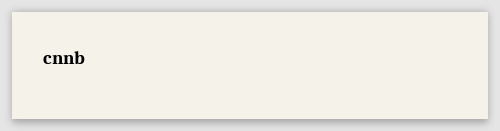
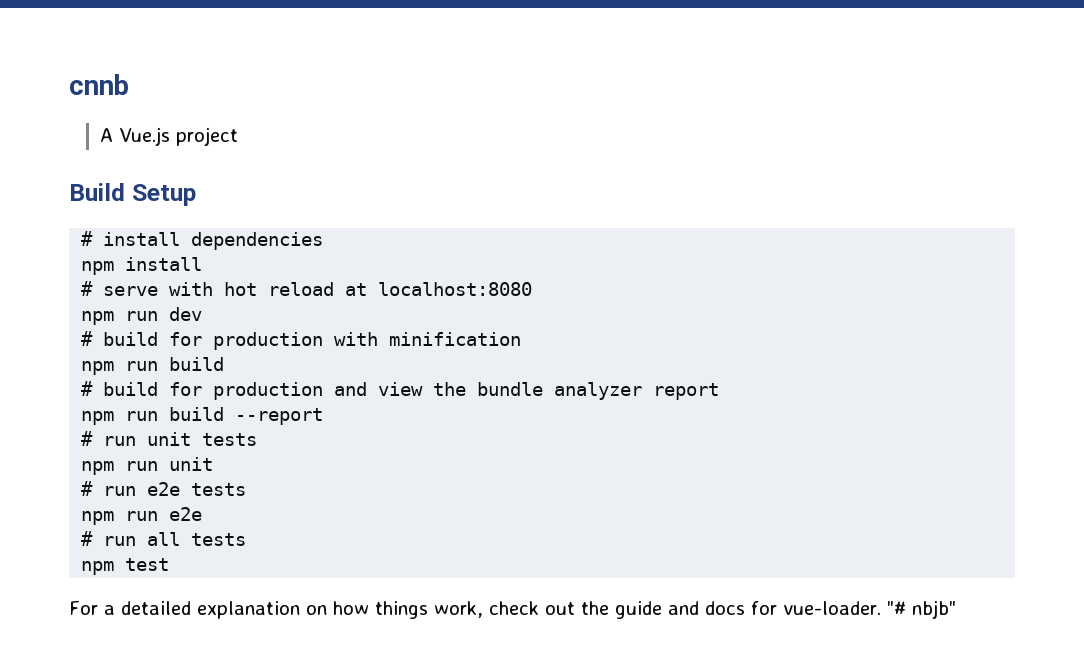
(85, 57) none -> [99,127,238,146] [69,183,196,206] [81,231,324,250] [81,257,203,275] [81,281,533,296] [81,307,203,325] [81,331,522,350] [81,357,225,375] [81,381,720,400] [81,407,324,425] [81,431,258,446] [81,457,214,475] [81,481,247,496] [81,507,203,525] [81,531,247,546] [81,558,170,575] [69,600,956,619] // A Vue.js project // Build Setup // # install dependencies // npm install // # serve with hot reload at localhost:8080 // npm run dev // # build for production with minification // npm run build // # build for production and view the bundle analyzer report // npm run build --report // # run unit tests // npm run unit // # run e2e tests // npm run e2e // # run all tests // npm test // For a detailed explanation on how things work, check out the guide and docs for vue-loader. "# nbjb"

